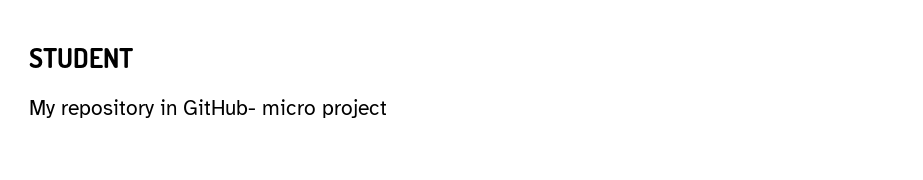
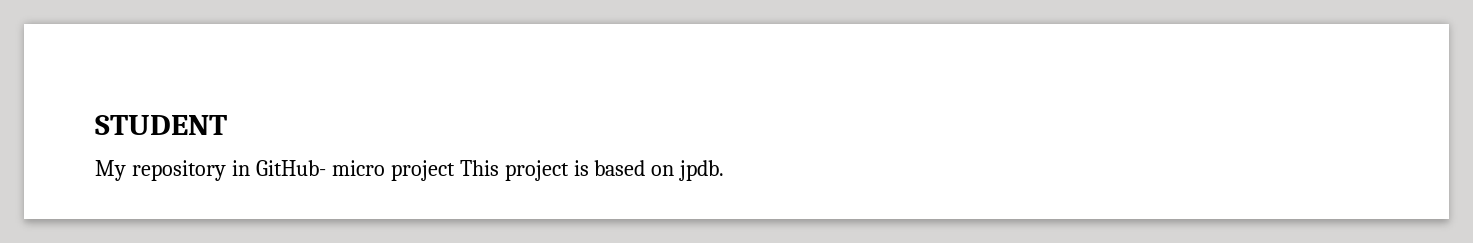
(387, 108) none -> [459,160,725,181] This project is based on jpdb.

